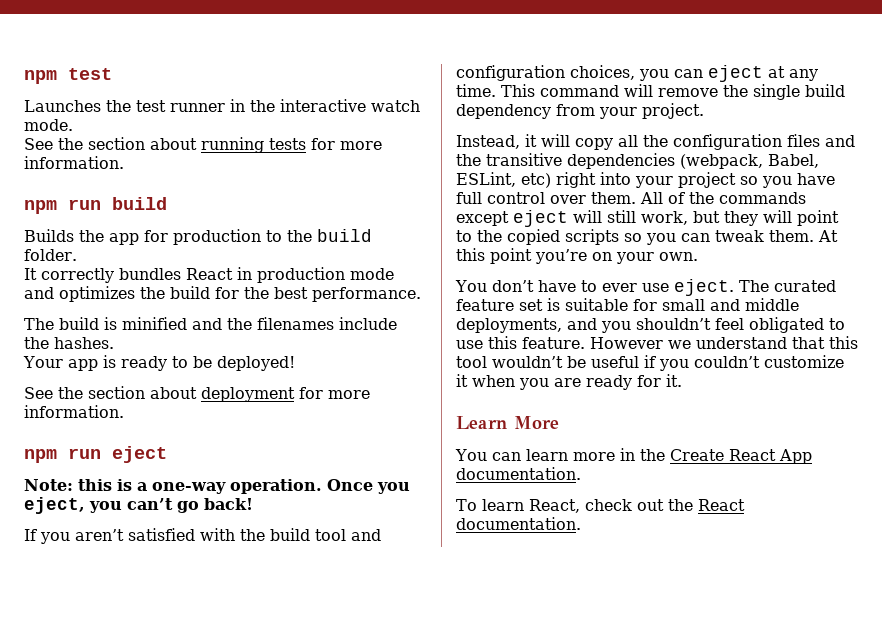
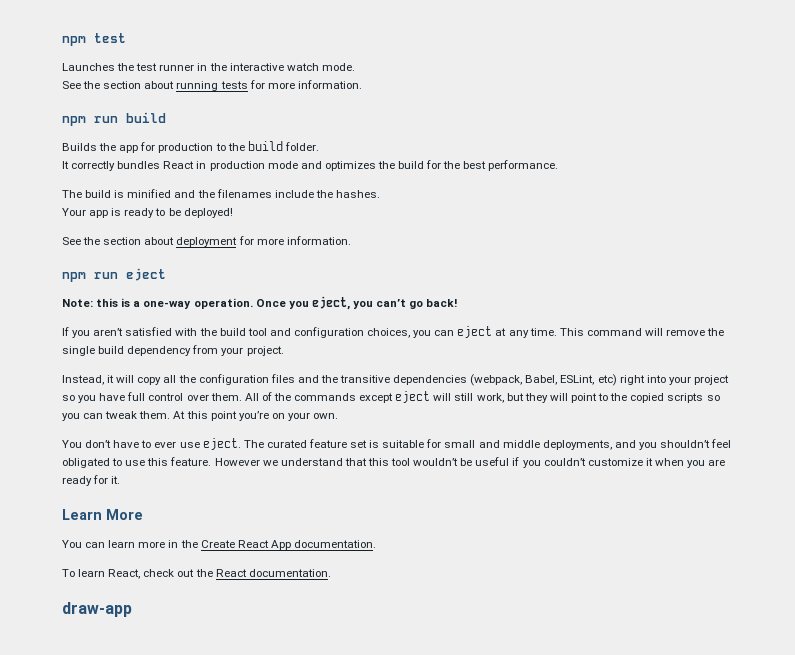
(581, 523) none -> [62,602,132,617] // draw-app

